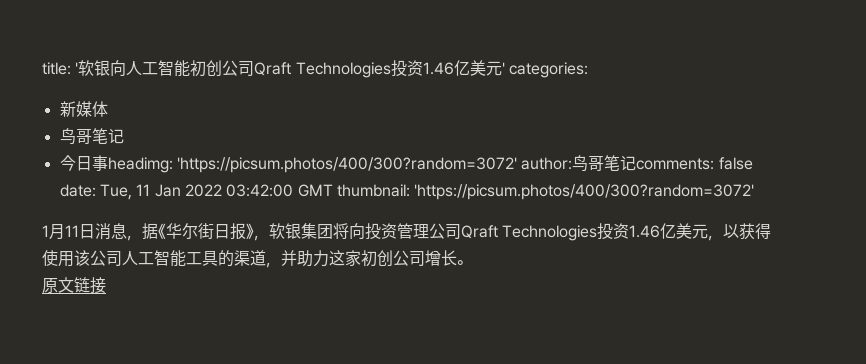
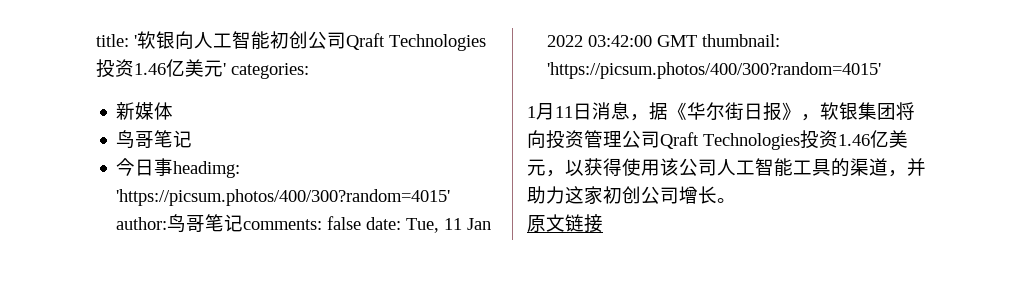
[176,157,517,173] 'https://picsum.photos/400/300?random=3072' -> [116,189,451,206] 'https://picsum.photos/400/300?random=4015'
[414,184,755,200] 'https://picsum.photos/400/300?random=3072' -> [547,62,882,79] 'https://picsum.photos/400/300?random=4015'

